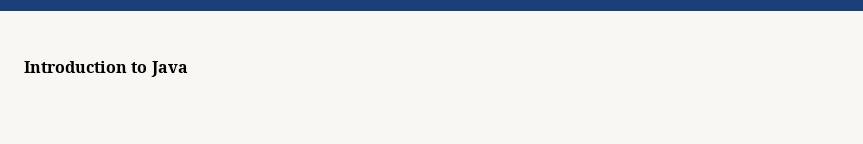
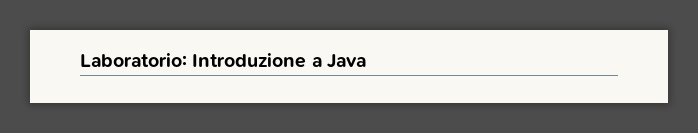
[24,61,148,73] Introduction to -> [80,53,322,68] Laboratorio: Introduzione a

